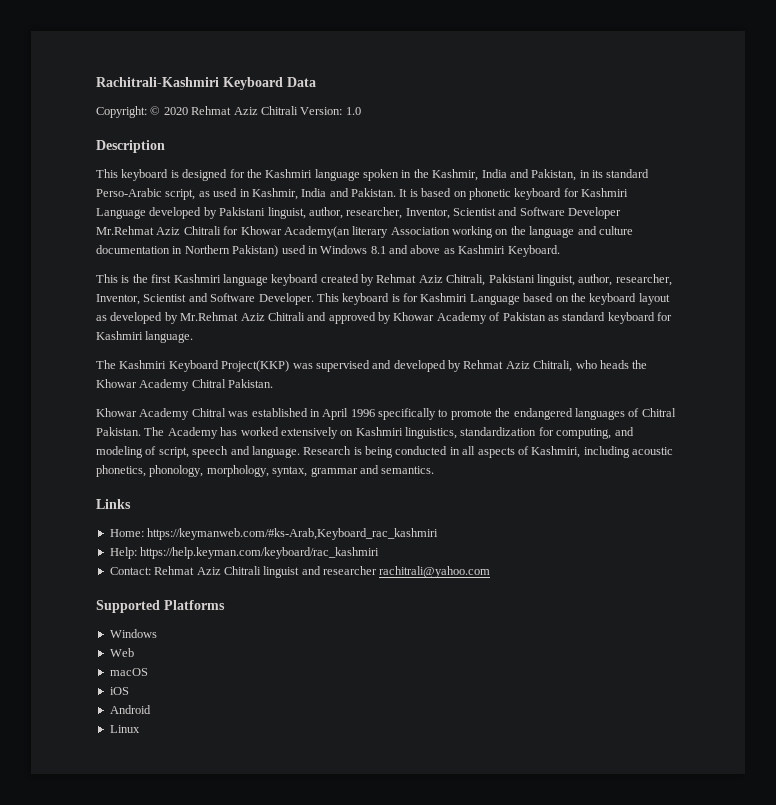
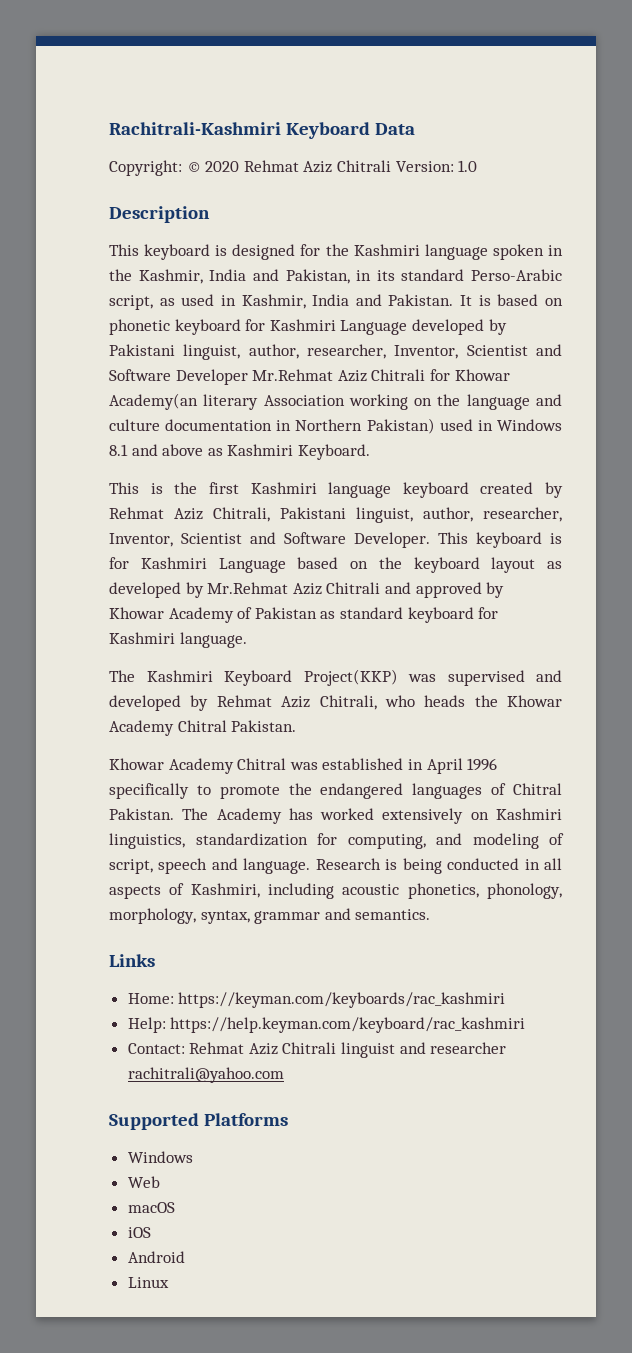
[147,528,439,540] https://keymanweb.com/#ks-Arab,Keyboard_rac_kashmiri -> [178,992,506,1008] https://keyman.com/keyboards/rac_kashmiri

